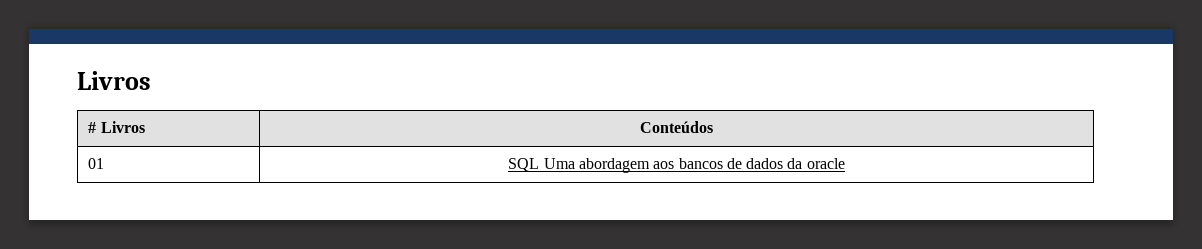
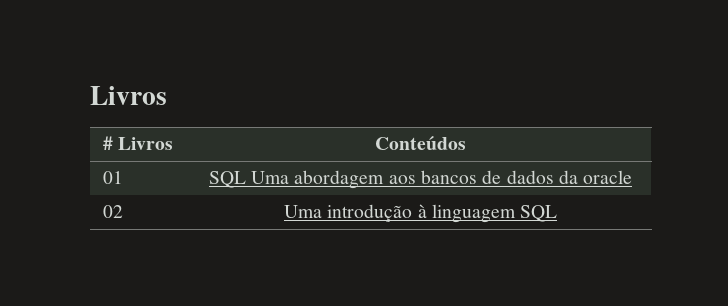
(845, 163) none -> [103,205,124,218] [283,204,558,223] // 02 | Uma introdução à linguagem SQL

